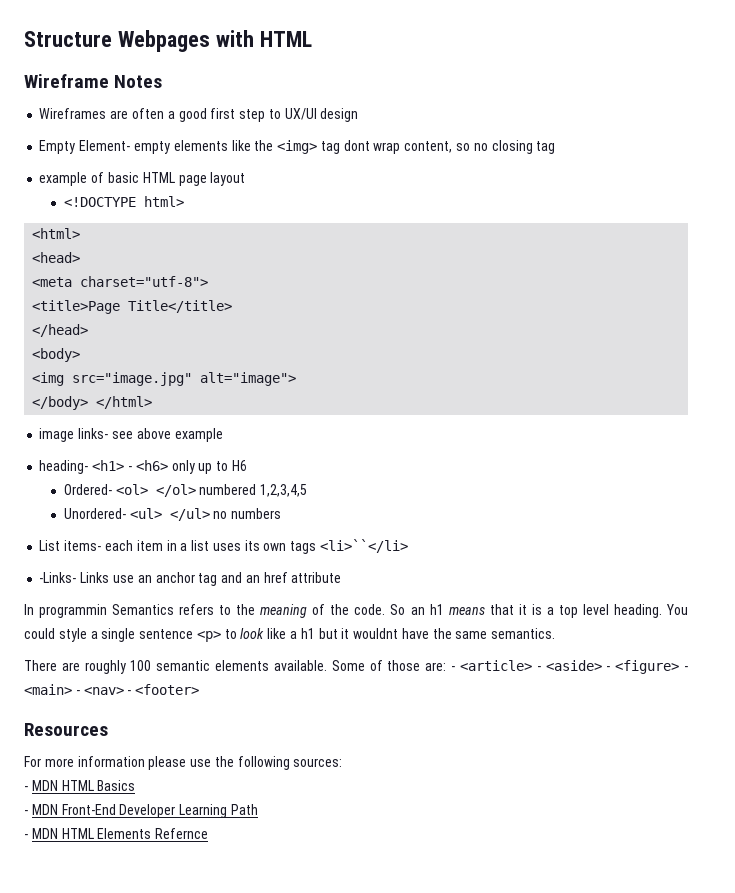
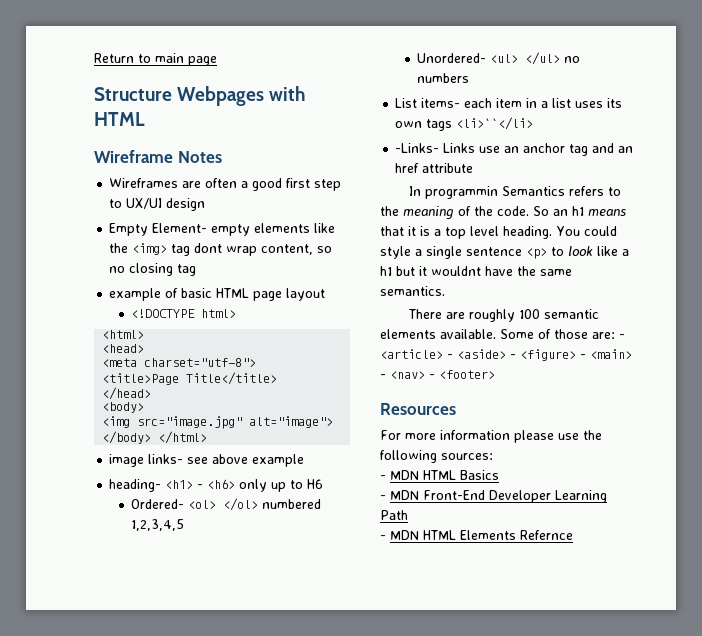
(24, 39) none -> [94,53,217,66] Return to main page //

